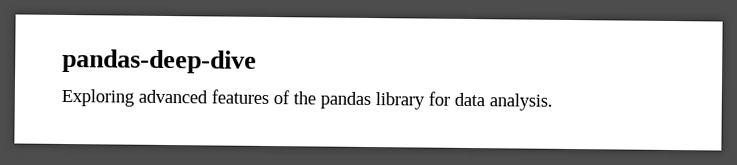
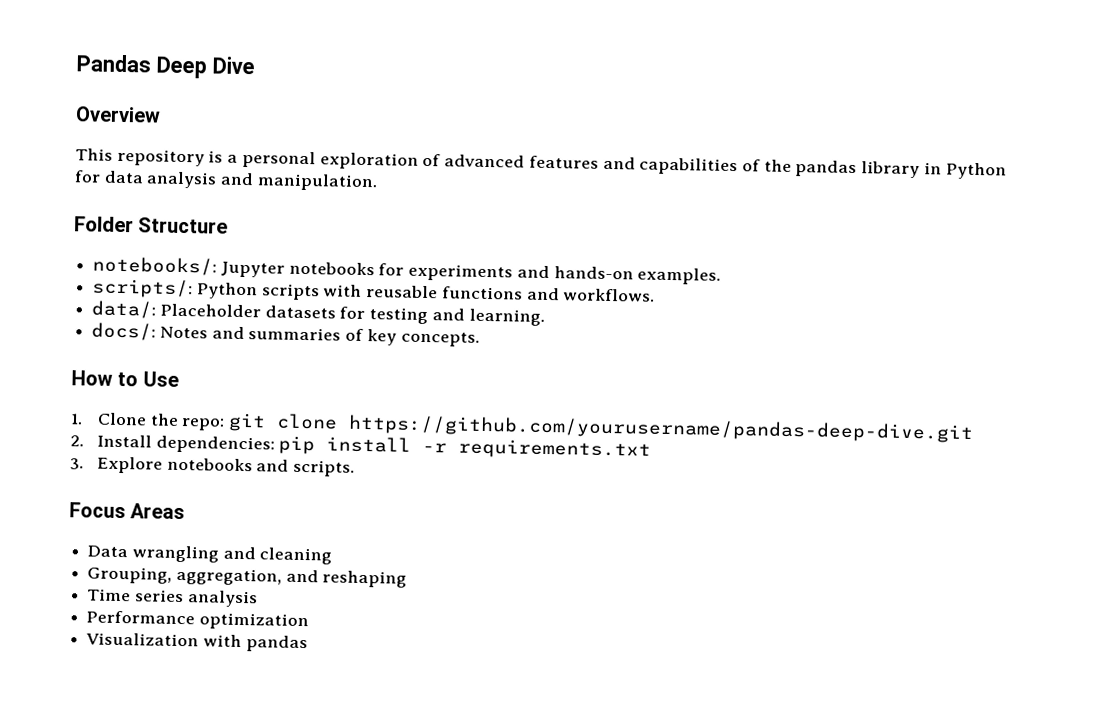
[62,48,257,74] [61,88,553,111] pandas-deep-dive // Exploring advanced features of the pandas library for data analysis. -> [76,54,255,79] [75,106,161,123] [75,148,1007,180] [74,170,378,192] [74,216,229,234] [92,256,722,285] [92,278,656,302] [91,300,545,326] [91,322,480,347] [71,370,179,387] [70,412,975,444] [70,434,652,460] [70,456,356,477] [69,502,186,520] [87,545,333,565] [87,566,408,588] [87,588,258,608] [86,610,309,631] [86,632,308,653] Pandas Deep Dive // Overview // This repository is a personal exploration of advanced features and capabilities of the pandas library in Python for data analysis and manipulation. // Folder Structure // notebooks/: Jupyter notebooks for experiments and hands-on examples. // scripts/: Python scripts with reusable functions and workflows. // data/: Placeholder datasets for testing and learning. // docs/: Notes and summaries of key concepts. // How to Use // 1. Clone the repo: git clone https://github.com/yourusername/pandas-deep-dive.git // 2. Install dependencies: pip install -r requirements.txt // 3. Explore notebooks and scripts. // Focus Areas // Data wrangling and cleaning // Grouping, aggregation, and reshaping // Time series analysis // Performance optimization // Visualization with pandas

